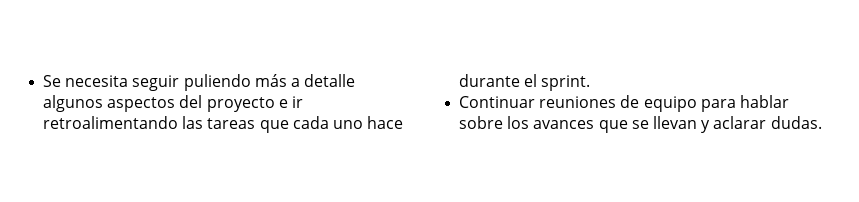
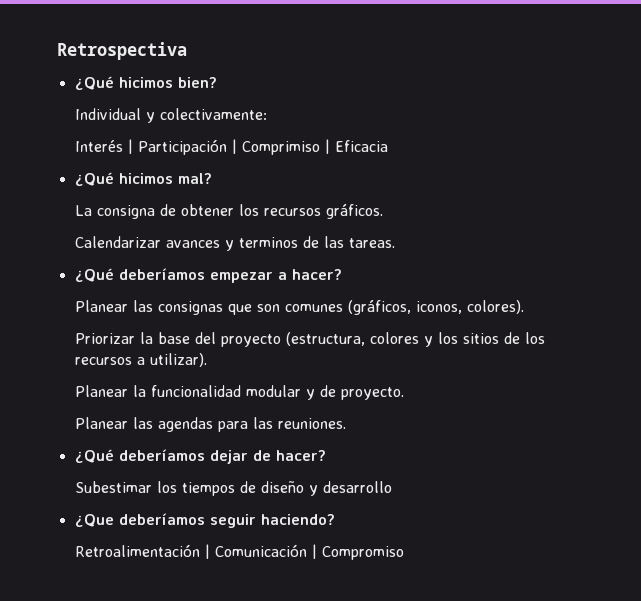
[43,74,356,91] [43,95,303,112] [43,116,404,133] [459,74,591,91] [459,95,789,112] [459,116,822,133] Se necesita seguir puliendo más a detalle algunos aspectos del proyecto e ir retroalimentando las tareas que cada uno hace durante el sprint. // Continuar reuniones de equipo para hablar sobre los avances que se llevan y aclarar dudas. -> [57,42,187,60] [74,76,217,90] [75,108,268,123] [75,139,389,155] [74,172,212,186] [75,204,384,219] [75,236,396,251] [74,268,342,283] [75,300,525,315] [75,332,546,347] [75,353,208,367] [75,385,405,400] [75,417,347,432] [74,449,326,464] [75,481,393,496] [74,513,335,528] [75,544,405,560] Retrospectiva // ¿Qué hicimos bien? // Individual y colectivamente: // Interés | Participación | Comprimiso | Eficacia // ¿Qué hicimos mal? // La consigna de obtener los recursos gráficos. // Calendarizar avances y terminos de las tareas. // ¿Qué deberíamos empezar a hacer? // Planear las consignas que son comunes (gráficos, iconos, colores). // Priorizar la base del proyecto (estructura, colores y los sitios de los recursos a utilizar). // Planear la funcionalidad modular y de proyecto. // Planear las agendas para las reuniones. // ¿Qué deberíamos dejar de hacer? // Subestimar los tiempos de diseño y desarrollo // ¿Que deberíamos seguir haciendo? // Retroalimentación | Comunicación | Compromiso

